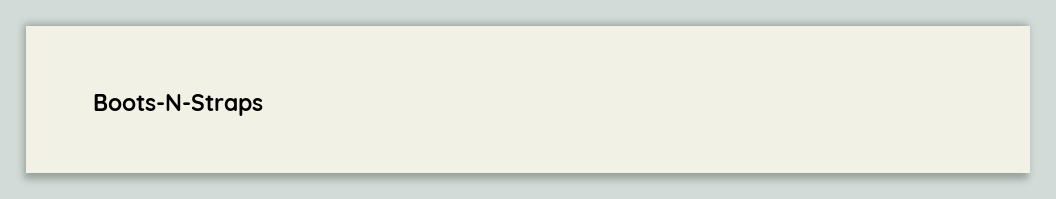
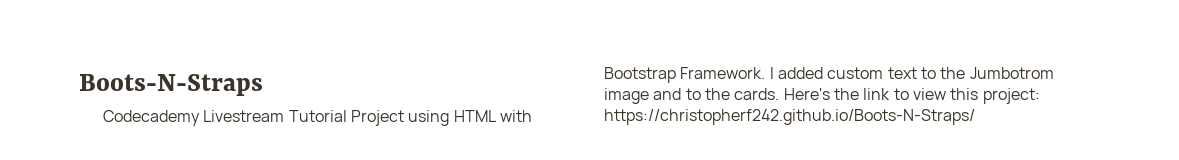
(263, 105) none -> [102,110,532,126] [604,67,1054,83] [604,88,1040,104] [604,109,975,125] // Codecademy Livestream Tutorial Project using HTML with Bootstrap Framework. I added custom text to the Jumbotrom image and to the cards. Here's the link to view this project: https://christopherf242.github.io/Boots-N-Straps/

